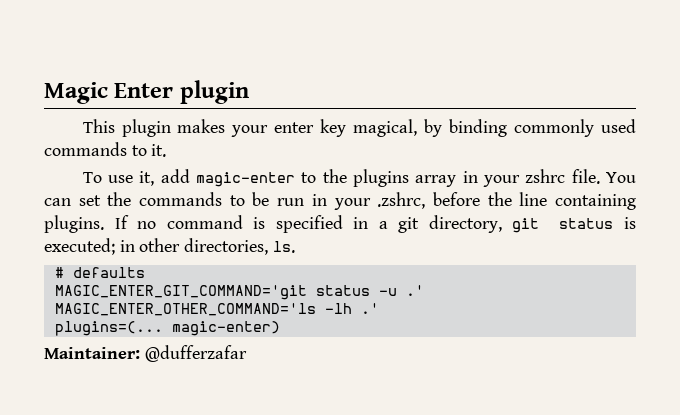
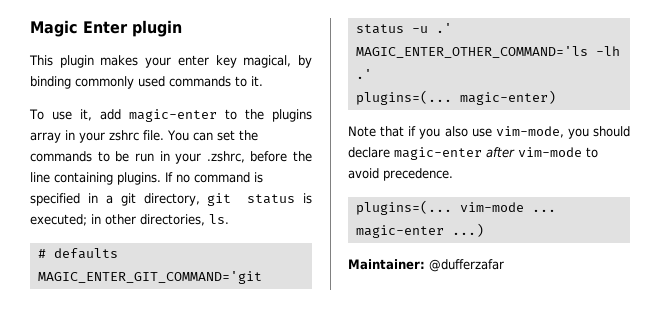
(280, 328) none -> [348,126,630,139] [348,147,598,160] [348,168,453,181] [355,200,556,215] [355,223,484,238] // Note that if you also use vim-mode, you should declare magic-enter after vim-mode to avoid precedence. // plugins=(... vim-mode ... magic-enter ...)

